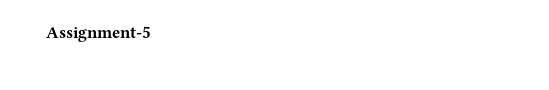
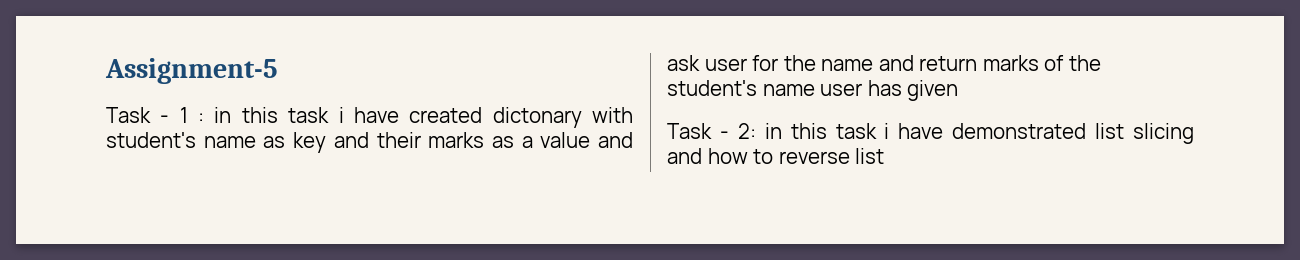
(151, 34) none -> [106,107,633,128] [106,132,633,153] [667,55,1101,71] [667,80,959,101] [667,123,1194,144] [667,148,885,164] // Task - 1 : in this task i have created dictonary with student's name as key and their marks as a value and ask user for the name and return marks of the student's name user has given // Task - 2: in this task i have demonstrated list slicing and how to reverse list

